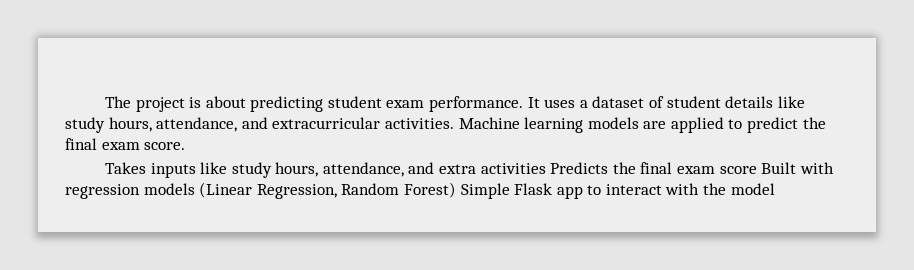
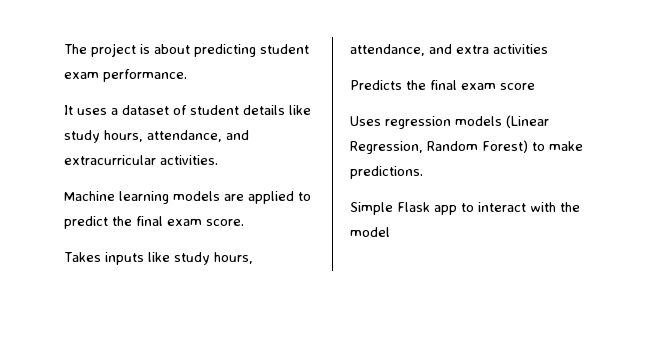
(524, 104) none -> (187, 75) //
(454, 123) none -> (218, 160) //
(546, 168) none -> (548, 49) //
[761,162,834,174] Built with -> [350,116,381,126] // Uses
(456, 190) none -> [532,141,583,151] [350,166,423,179] to make predictions. //

